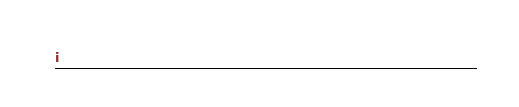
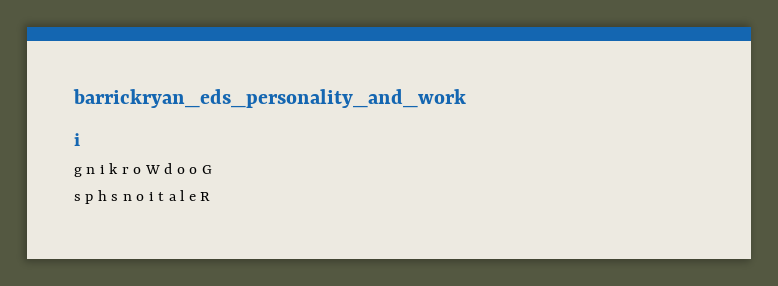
[55,52,59,62] i -> [73,89,466,108] [74,133,80,146] [74,163,212,177] [74,190,211,204] barrickryan_eds_personality_and_work // i // g n i k r o W d o o G // s p h s n o i t a l e R

